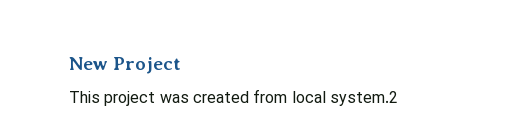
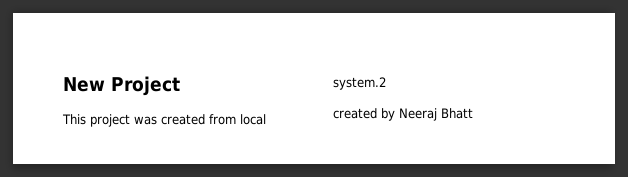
(398, 98) none -> [333,108,473,121] // created by Neeraj Bhatt

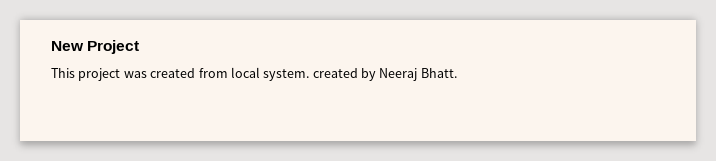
[333,77,386,90] system.2 // -> [263,69,310,81] system.
[441,108,473,119] Bhatt -> [420,68,457,78] Bhatt.

